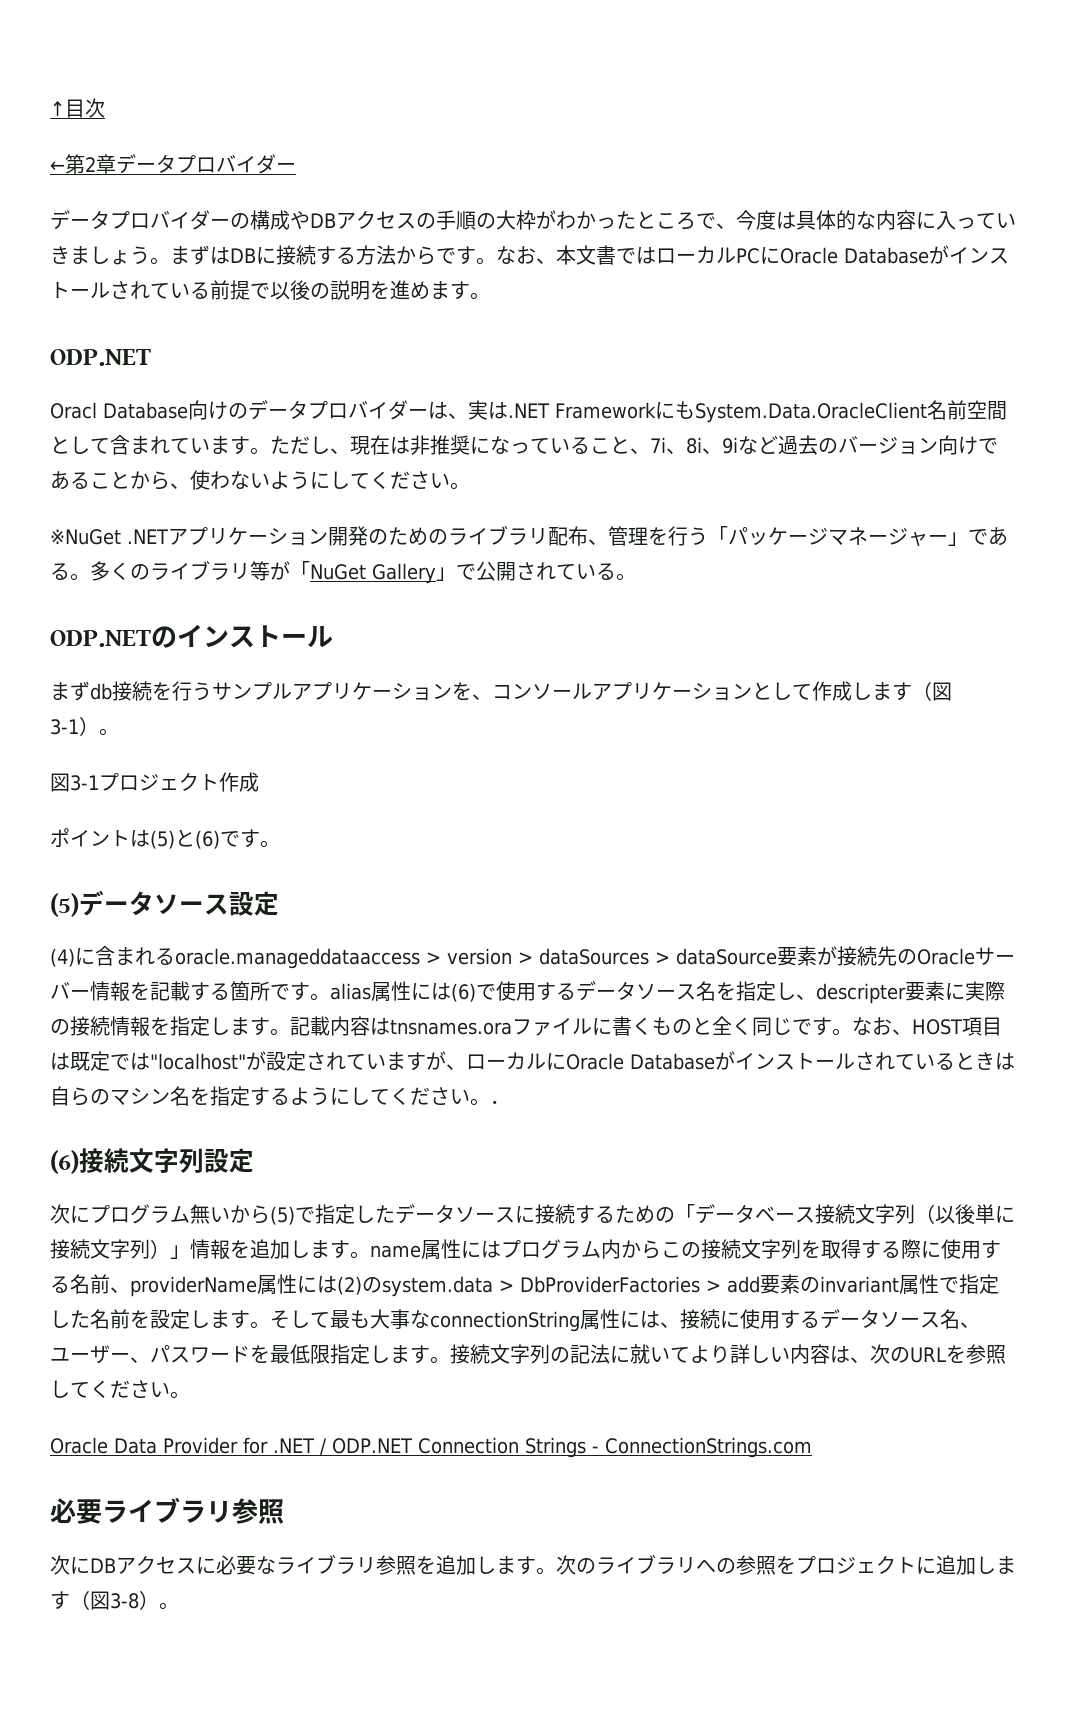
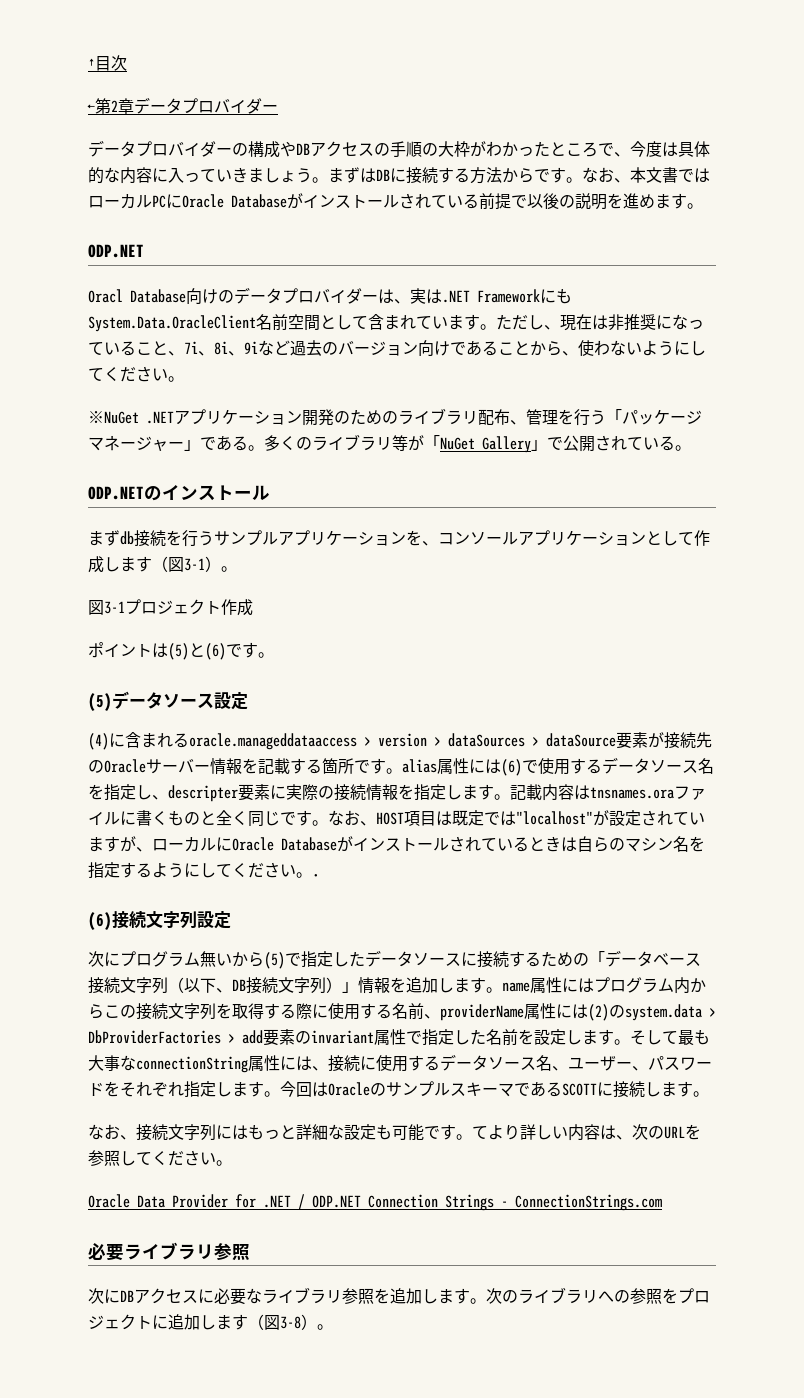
[955,1204,1015,1224] 後単に -> [200,978,246,993] 下、DB
[270,1344,670,1364] 最低限指定します。接続文字列の記法に就い -> [120,1081,709,1098] [88,1124,472,1141] それぞれ指定します。今回はOracleのサンプルスキーマであるSCOTTに接続します。 // なお、接続文字列にはもっと詳細な設定も可能です。

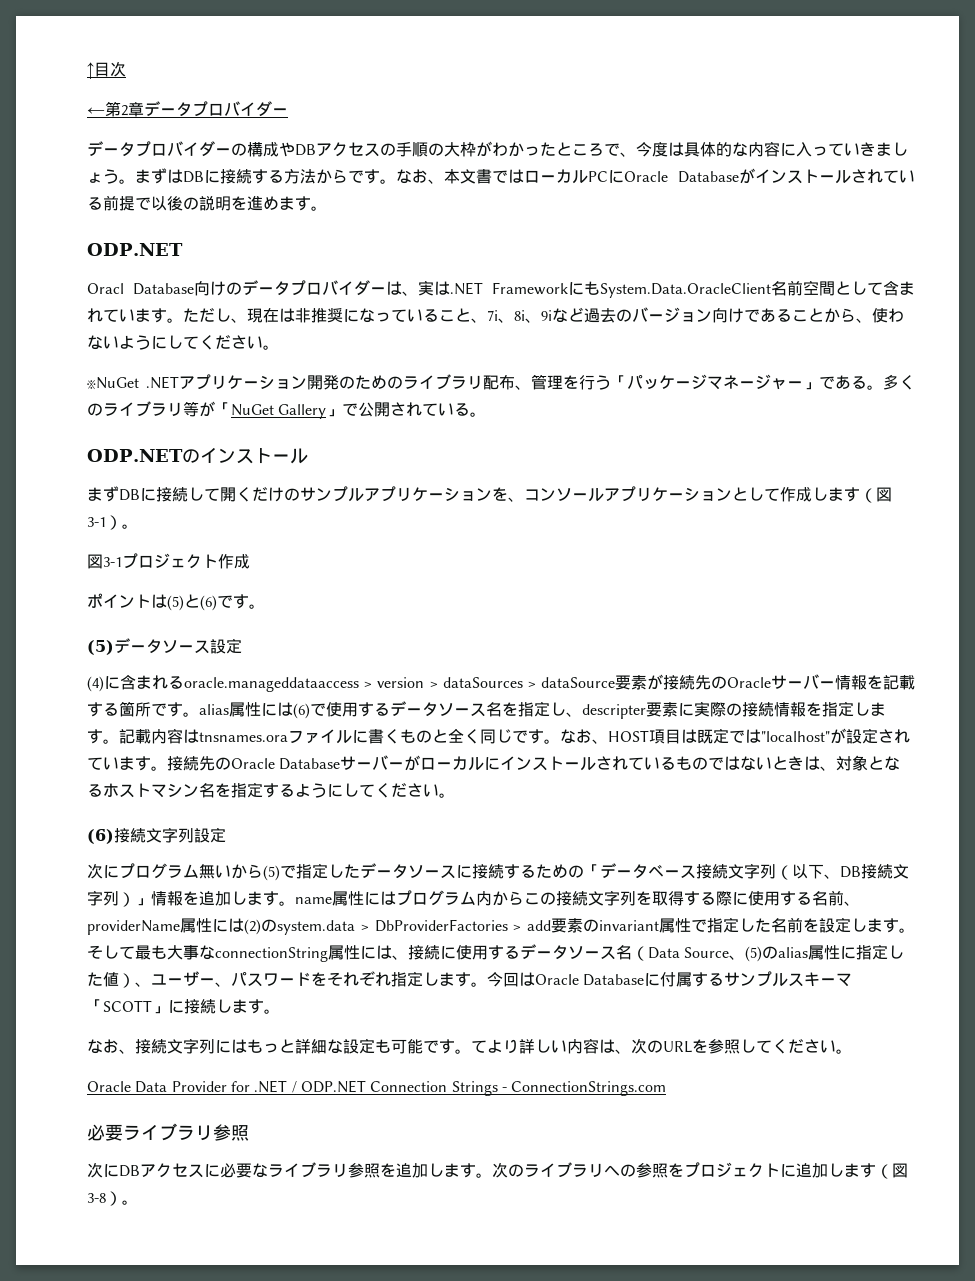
[120,530,214,547] db接続を行う -> [119,487,300,502] DBに接続して開くだけの
[120,836,625,852] が、ローカルにOracle Databaseがインストールされているときは自らの -> [151,755,901,771] [87,783,151,798] 。接続先のOracle Databaseサーバーがローカルにインストールされているものではないときは、対象となるホスト
[312,874,328,877] ． -> (455, 795) none
(552, 1063) none -> [632,944,905,962] [87,972,135,988] （Data Source、(5)のalias属性に指定した値）
[370,1083,386,1096] の -> [583,972,725,987] Databaseに付属する
[514,1081,597,1097] であるSCOTT -> [87,999,168,1014] 「SCOTT」

